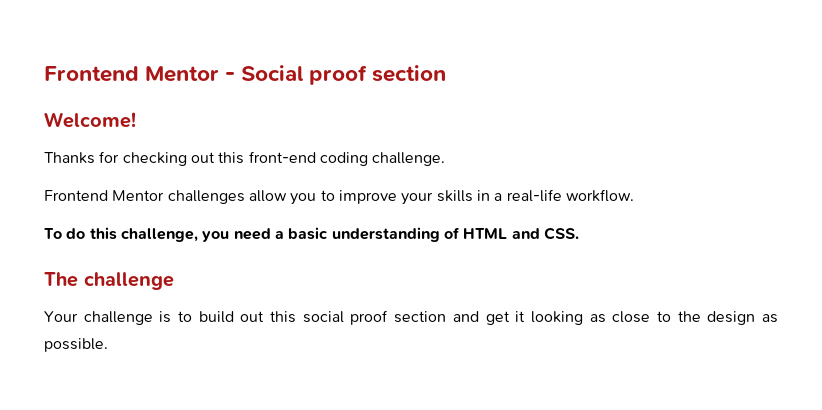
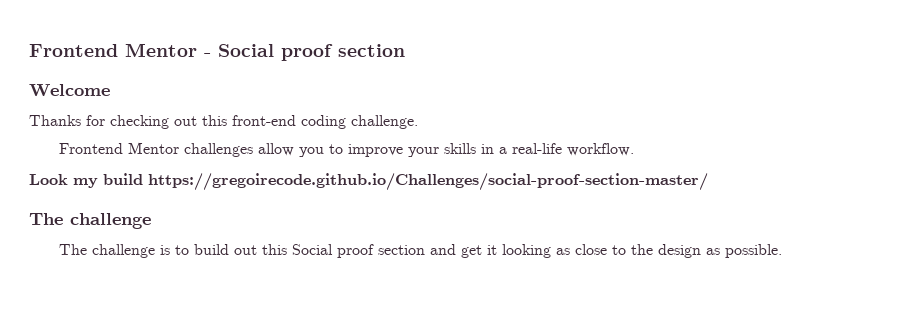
[44,112,136,128] Welcome! -> [29,84,110,97] Welcome
[44,227,579,242] To do this challenge, you need a basic understanding of HTML and CSS. -> [29,173,708,191] Look my build https://gregoirecode.github.io/Challenges/social-proof-section-master/
[44,311,78,322] Your -> [59,244,88,255] The
[302,311,344,323] social -> [292,244,334,255] Social

